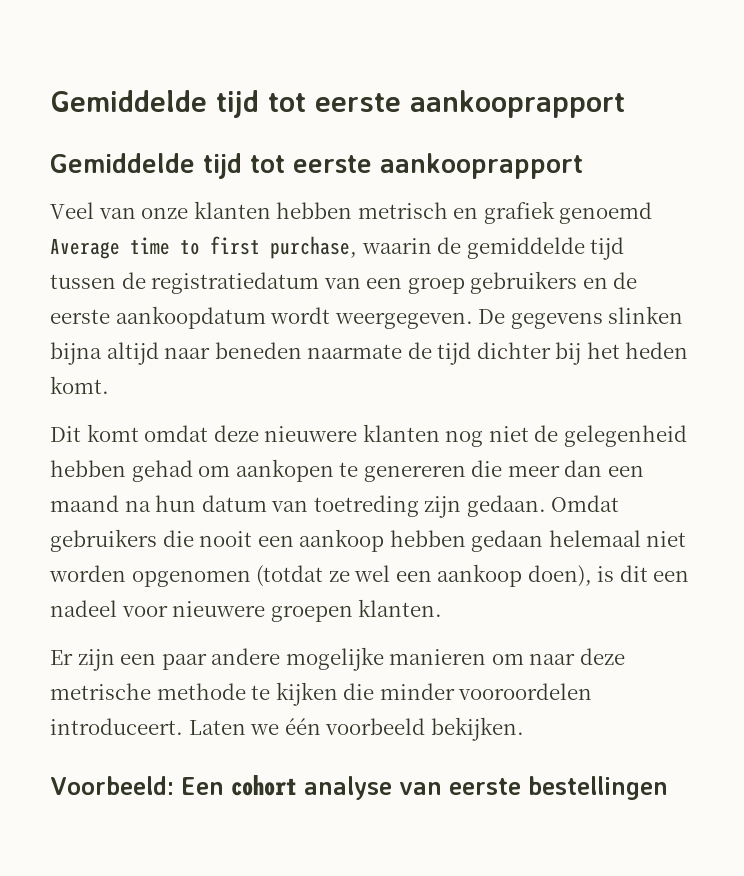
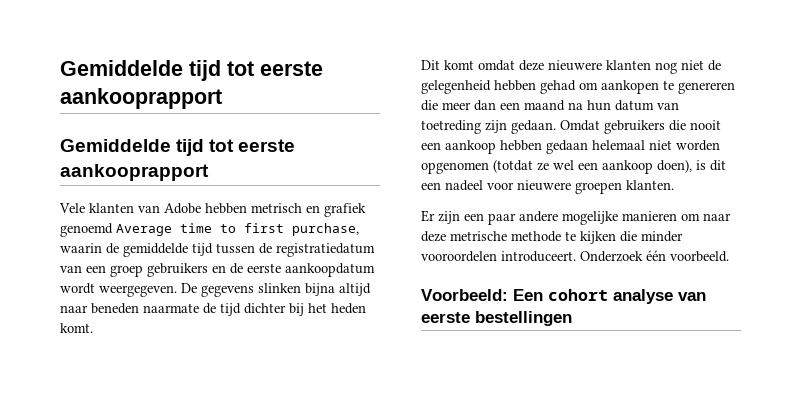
[50,201,271,219] Veel van onze klanten -> [59,203,201,214] Vele klanten van Adobe
[188,717,524,741] Laten we één voorbeeld bekijken. -> [580,250,729,262] Onderzoek één voorbeeld.

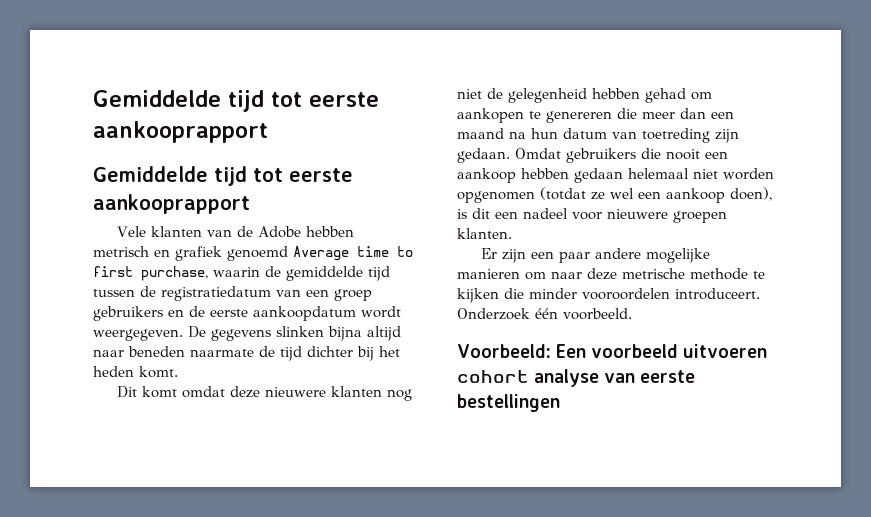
(160, 209) none -> [237,226,254,237] de
(543, 295) none -> [591,344,768,358] voorbeeld uitvoeren

